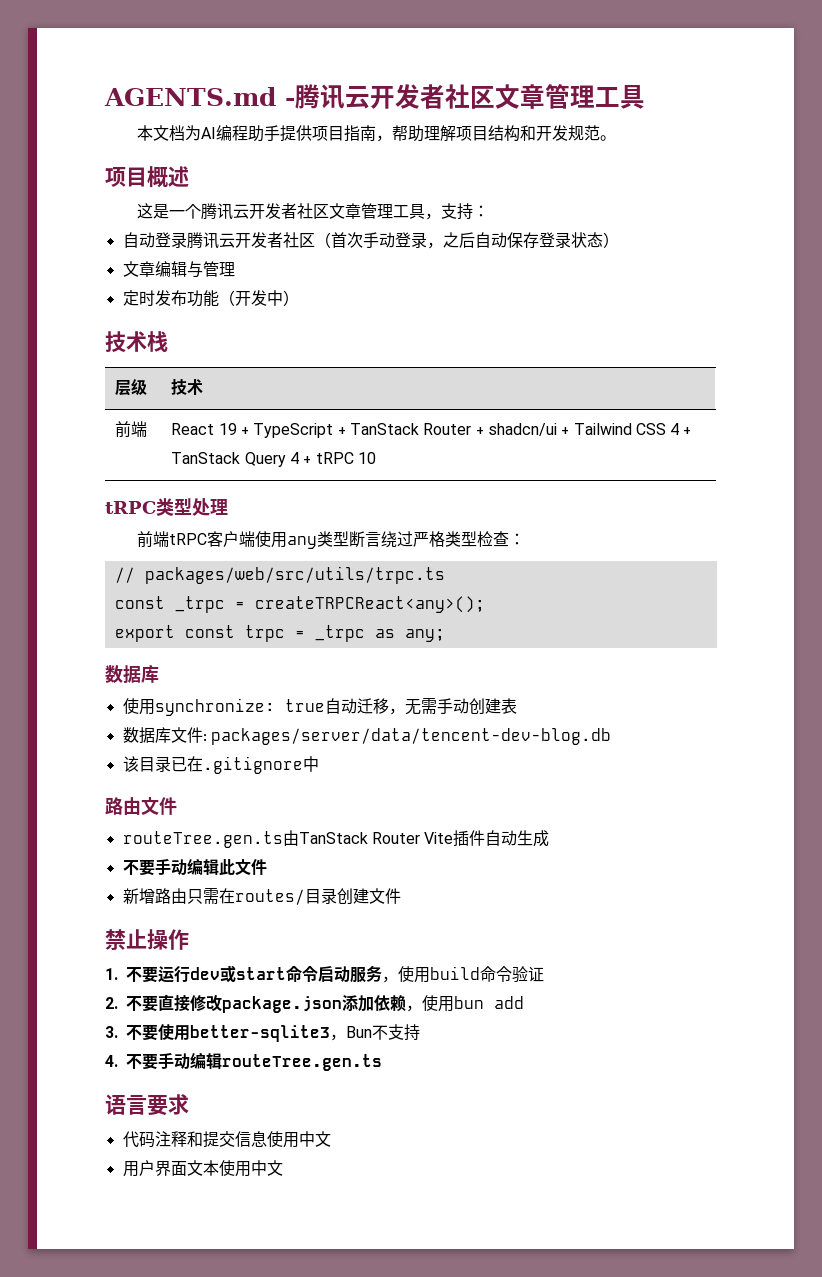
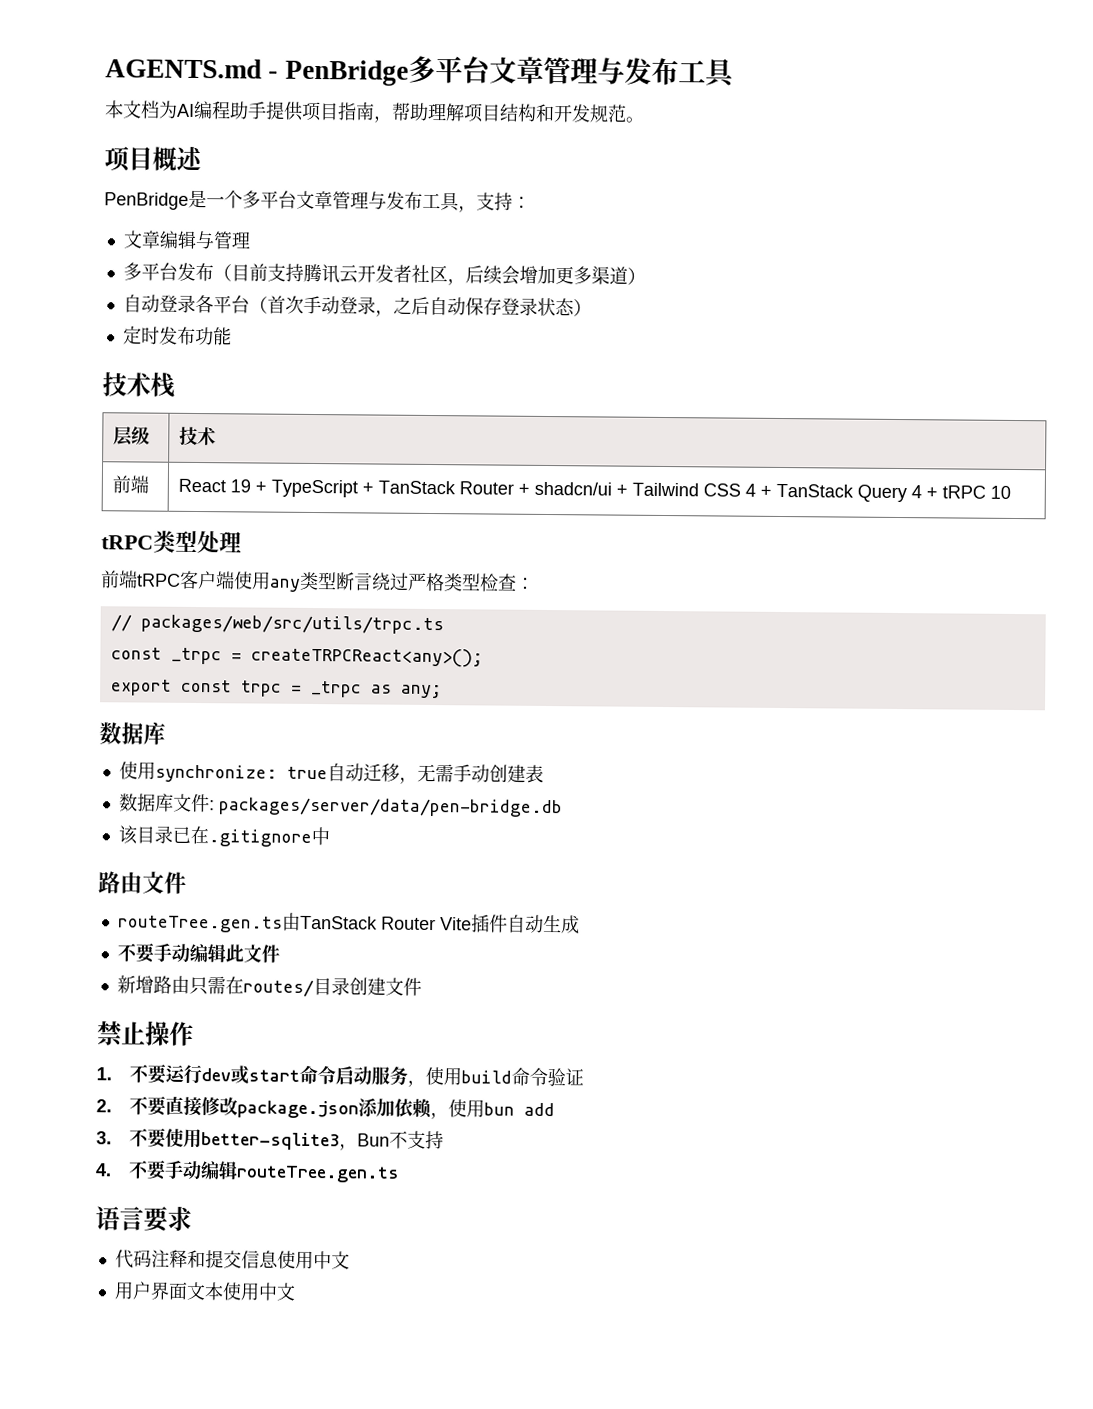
[294,84,595,109] 腾讯云开发者社区文章管理 -> [284,55,679,86] PenBridge多平台文章管理与发布
[136,203,489,220] [122,232,315,249] 这是一个腾讯云开发者社区文章管理工具，支持： // 自动登录腾讯云开发者社区 -> [104,189,531,213] [122,230,251,250] [122,262,646,286] [122,294,250,314] PenBridge是一个多平台文章管理与发布工具，支持： // 文章编辑与管理 // 多平台发布（目前支持腾讯云开发者社区，后续会增加更多渠道） // 自动登录各平台
[122,261,235,278] // 文章编辑与管理 -> (592, 308) none
[218,290,299,306] （开发中） -> (232, 336) none
[210,728,611,745] packages/server/data/tencent-dev-blog.db -> [218,797,563,818] packages/server/data/pen-bridge.db

